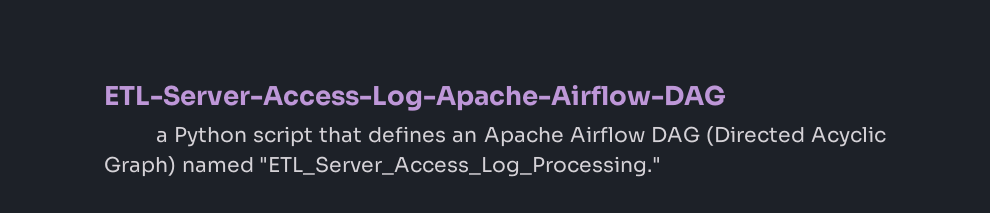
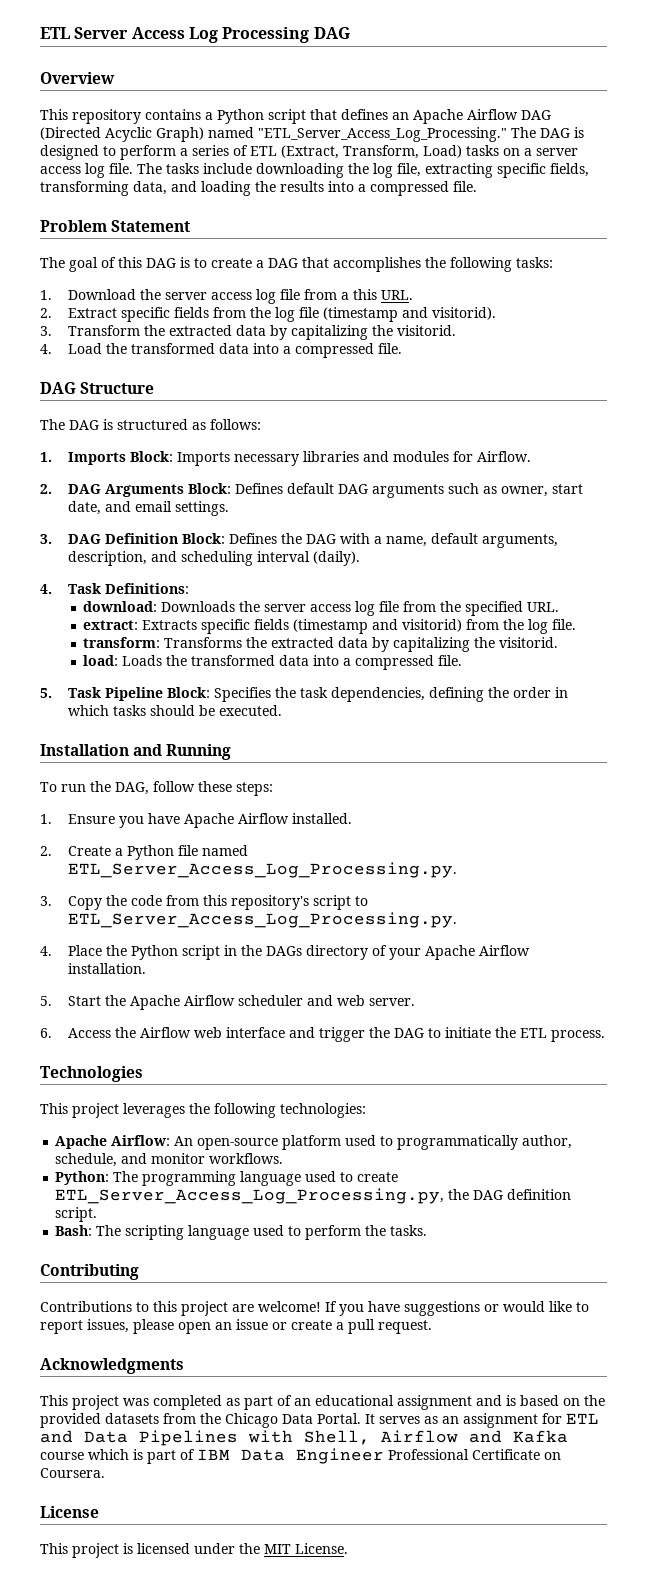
[104,85,726,111] ETL-Server-Access-Log-Apache-Airflow-DAG // -> [40,27,350,43] [40,72,115,84] [40,109,201,124] ETL Server Access Log Processing DAG // Overview // This repository contains
(662, 166) none -> [511,127,584,138] [40,145,578,160] [40,163,589,178] [40,181,477,196] [40,220,191,232] [40,257,553,272] [40,289,413,304] [40,307,496,322] [40,325,456,340] [40,343,402,358] [40,382,155,394] [40,419,261,430] [40,451,531,466] [40,483,583,498] [67,501,229,516] [40,533,558,548] [67,551,360,566] [40,583,189,594] [83,601,560,616] [83,619,577,634] [83,637,559,652] [83,655,463,670] [40,687,568,702] [67,705,282,716] [40,744,232,760] [40,781,273,796] [40,813,352,828] [40,845,248,860] [67,862,457,878] [40,895,368,910] [67,912,457,928] [40,945,530,960] [67,963,146,974] [40,995,415,1010] [40,1027,605,1042] [40,1066,143,1082] [40,1103,366,1118] [55,1135,573,1150] [55,1153,284,1167] [55,1171,399,1186] [55,1188,572,1204] [55,1207,98,1222] [55,1225,428,1240] [40,1264,139,1280] [40,1301,589,1316] [40,1319,432,1334] [40,1358,184,1374] [40,1395,605,1410] [40,1413,599,1428] [40,1430,568,1446] [40,1448,561,1464] [40,1468,105,1478] [40,1506,99,1518] [40,1543,348,1558] The DAG is designed to perform a series of ETL (Extract, Transform, Load) tasks on a server access log file. The tasks include downloading the log file, extracting specific fields, transforming data, and loading the results into a compressed file. // Problem Statement // The goal of this DAG is to create a DAG that accomplishes the following tasks: // 1. Download the server access log file from a this URL. // 2. Extract specific fields from the log file (timestamp and visitorid). // 3. Transform the extracted data by capitalizing the visitorid. // 4. Load the transformed data into a compressed file. // DAG Structure // The DAG is structured as follows: // 1. Imports Block: Imports necessary libraries and modules for Airflow. // 2. DAG Arguments Block: Defines default DAG arguments such as owner, start date, and email settings. // 3. DAG Definition Block: Defines the DAG with a name, default arguments, description, and scheduling interval (daily). // 4. Task Definitions: // download: Downloads the server access log file from the specified URL. // extract: Extracts specific fields (timestamp and visitorid) from the log file. // transform: Transforms the extracted data by capitalizing the visitorid. // load: Loads the transformed data into a compressed file. // 5. Task Pipeline Block: Specifies the task dependencies, defining the order in which tasks should be executed. // Installation and Running // To run the DAG, follow these steps: // 1. Ensure you have Apache Airflow installed. // 2. Create a Python file named ETL_Server_Access_Log_Processing.py. // 3. Copy the code from this repository's script to ETL_Server_Access_Log_Processing.py. // 4. Place the Python script in the DAGs directory of your Apache Airflow installation. // 5. Start the Apache Airflow scheduler and web server. // 6. Access the Airflow web interface and trigger the DAG to initiate the ETL process. // Technologies // This project leverages the following technologies: // Apache Airflow: An open-source platform used to programmatically author, schedule, and monitor workflows. // Python: The programming language used to create ETL_Server_Access_Log_Processing.py, the DAG definition script. // Bash: The scripting language used to perform the tasks. // Contributing // Contributions to this project are welcome! If you have suggestions or would like to report issues, please open an issue or create a pull request. // Acknowledgments // This project was completed as part of an educational assignment and is based on the provided datasets from the Chicago Data Portal. It serves as an assignment for ETL and Data Pipelines with Shell, Airflow and Kafka course which is part of IBM Data Engineer Professional Certificate on Coursera. // License // This project is licensed under the MIT License.

